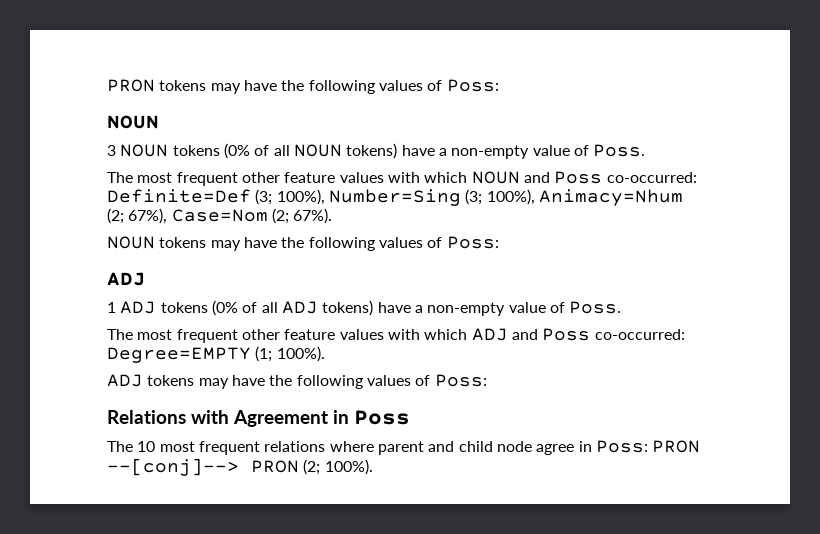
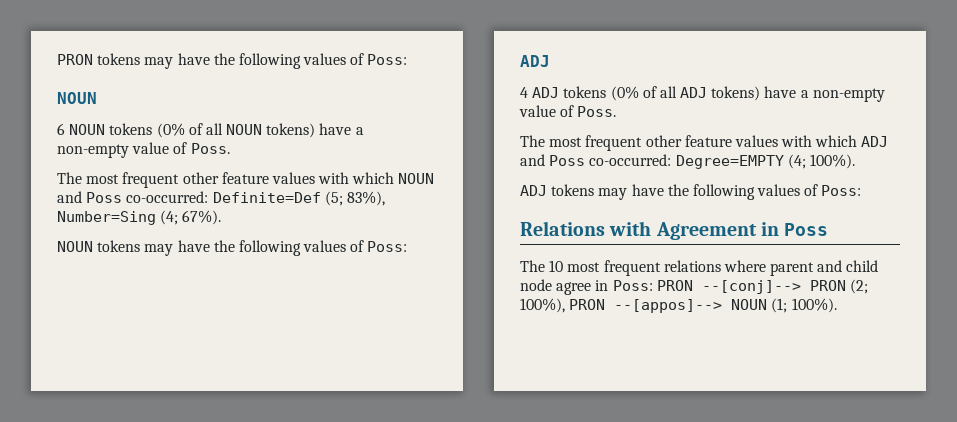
[107,145,116,156] 3 -> [57,123,65,135] 6
[255,189,683,206] [107,208,289,224] (3; 100%), Number=Sing (3; 100%), Animacy=Nhum (2; 67%), Case=Nom (2; -> [324,191,385,206] [57,210,179,225] (5; 83%), Number=Sing (4;
[107,302,116,313] 1 -> [520,87,528,98] 4
[255,346,273,362] (1; -> [787,154,806,169] (4;
(321, 467) none -> [520,298,788,313] 100%), PRON --[appos]--> NOUN (1;

